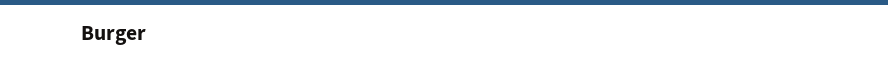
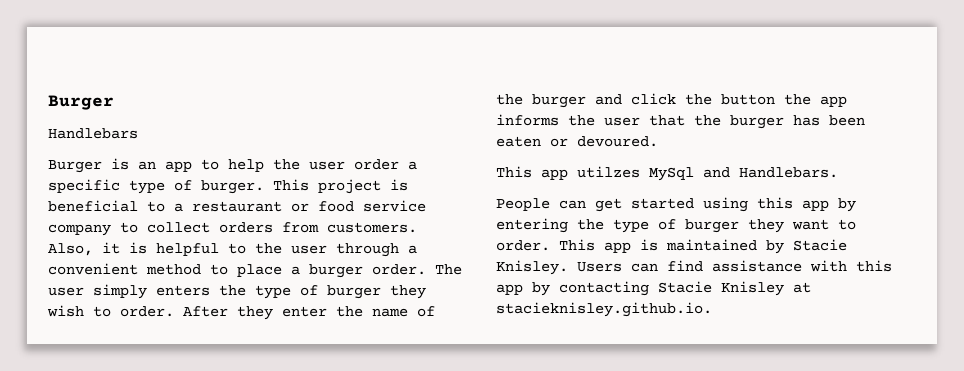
[81,26,146,45] Burger -> [48,95,114,110] [48,128,138,139] [48,158,417,173] [48,179,408,194] [48,200,426,212] [48,222,417,236] [48,242,417,257] [48,263,462,278] [48,284,426,299] [47,305,435,320] [496,93,847,108] [496,114,865,129] [496,136,658,147] [496,166,838,181] [496,197,856,212] [496,218,856,233] [496,239,847,254] [496,260,892,275] [496,281,811,296] [496,302,712,317] Burger // Handlebars // Burger is an app to help the user order a specific type of burger. This project is beneficial to a restaurant or food service company to collect orders from customers. Also, it is helpful to the user through a convenient method to place a burger order. The user simply enters the type of burger they wish to order. After they enter the name of the burger and click the button the app informs the user that the burger has been eaten or devoured. // This app utilzes MySql and Handlebars. // People can get started using this app by entering the type of burger they want to order. This app is maintained by Stacie Knisley. Users can find assistance with this app by contacting Stacie Knisley at stacieknisley.github.io.

